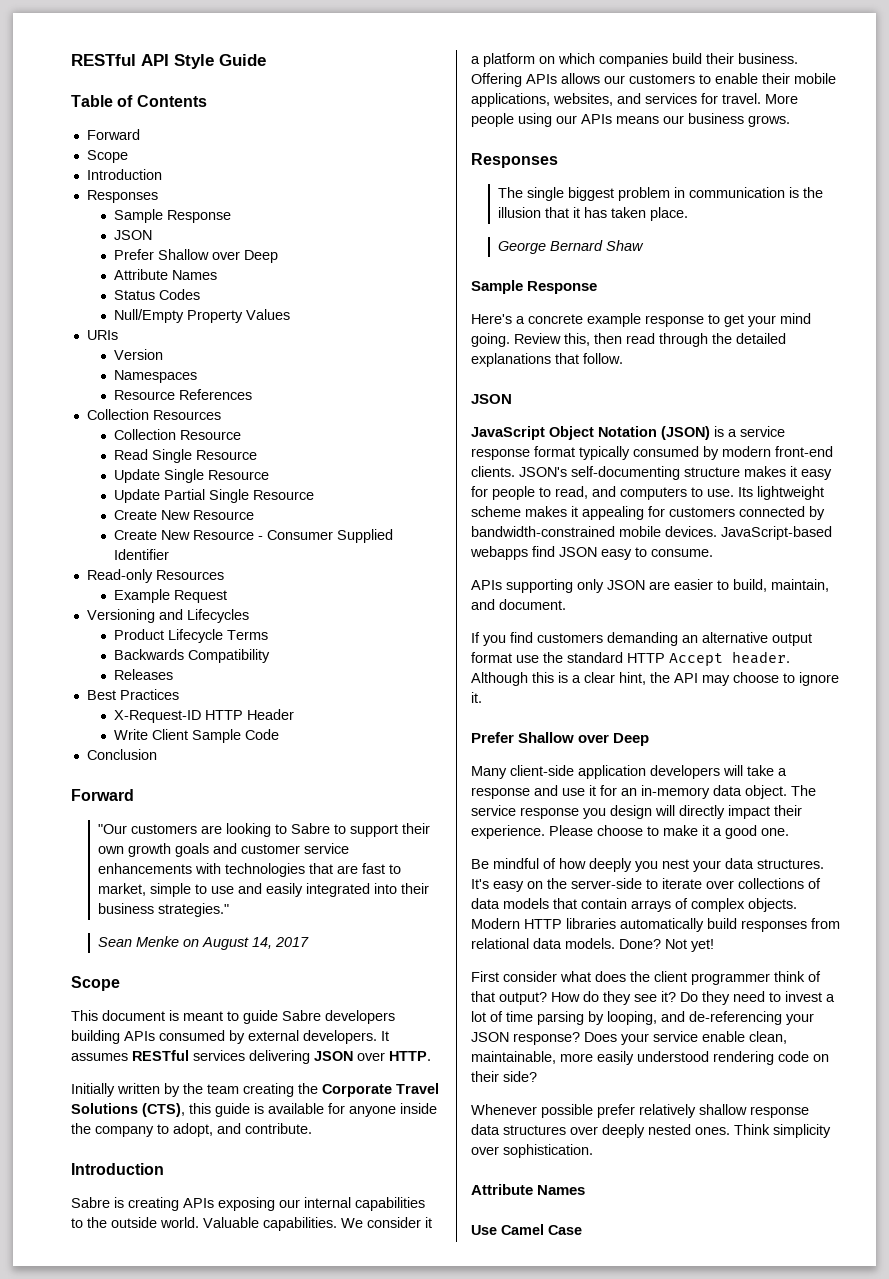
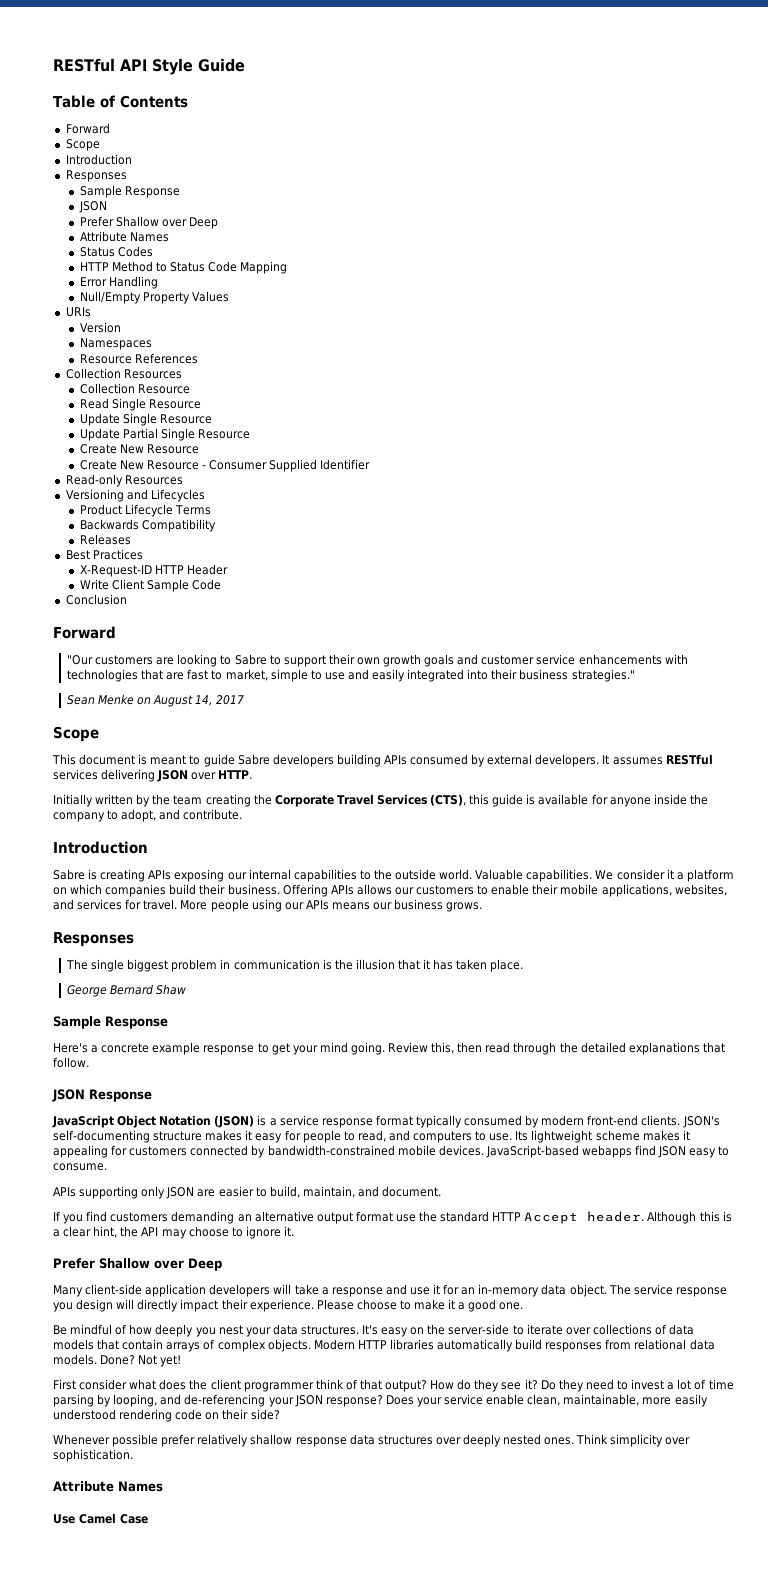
(201, 294) none -> [79,261,288,274] [79,276,158,289] // HTTP Method to Status Code Mapping // Error Handling
[114,589,228,603] // Example Request -> (183, 480) none
[71,1103,138,1114] Solutions -> [376,794,427,805] Services
(512, 399) none -> [89,1089,152,1102] Response

